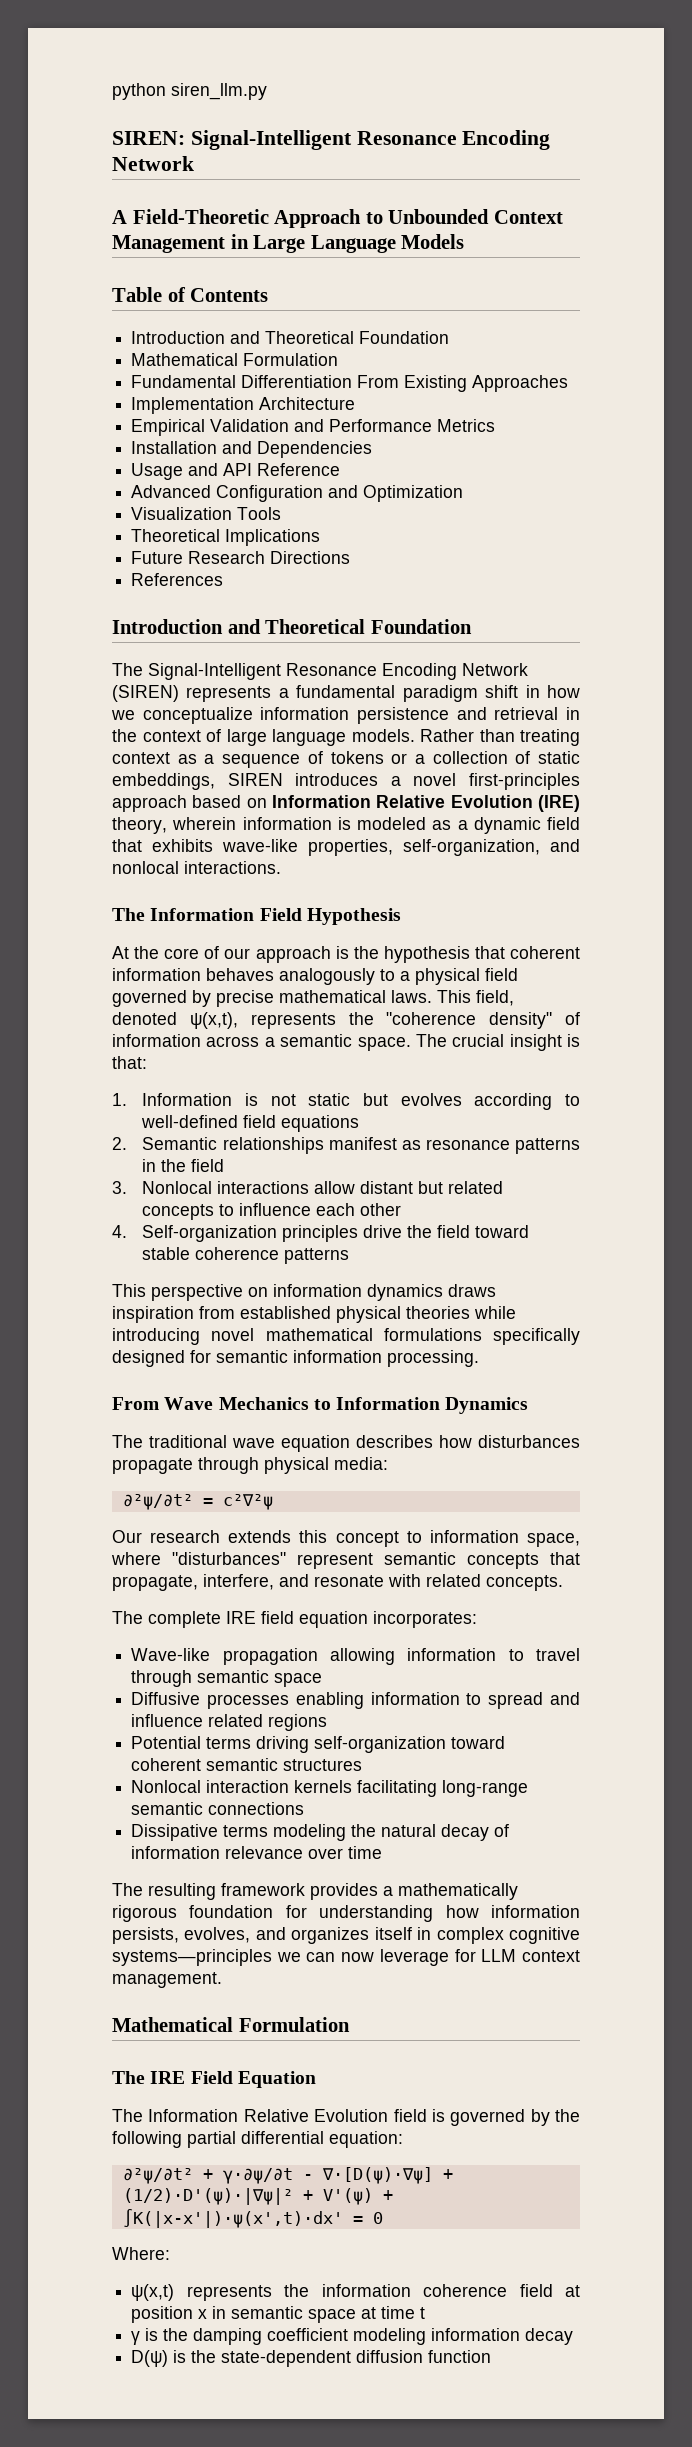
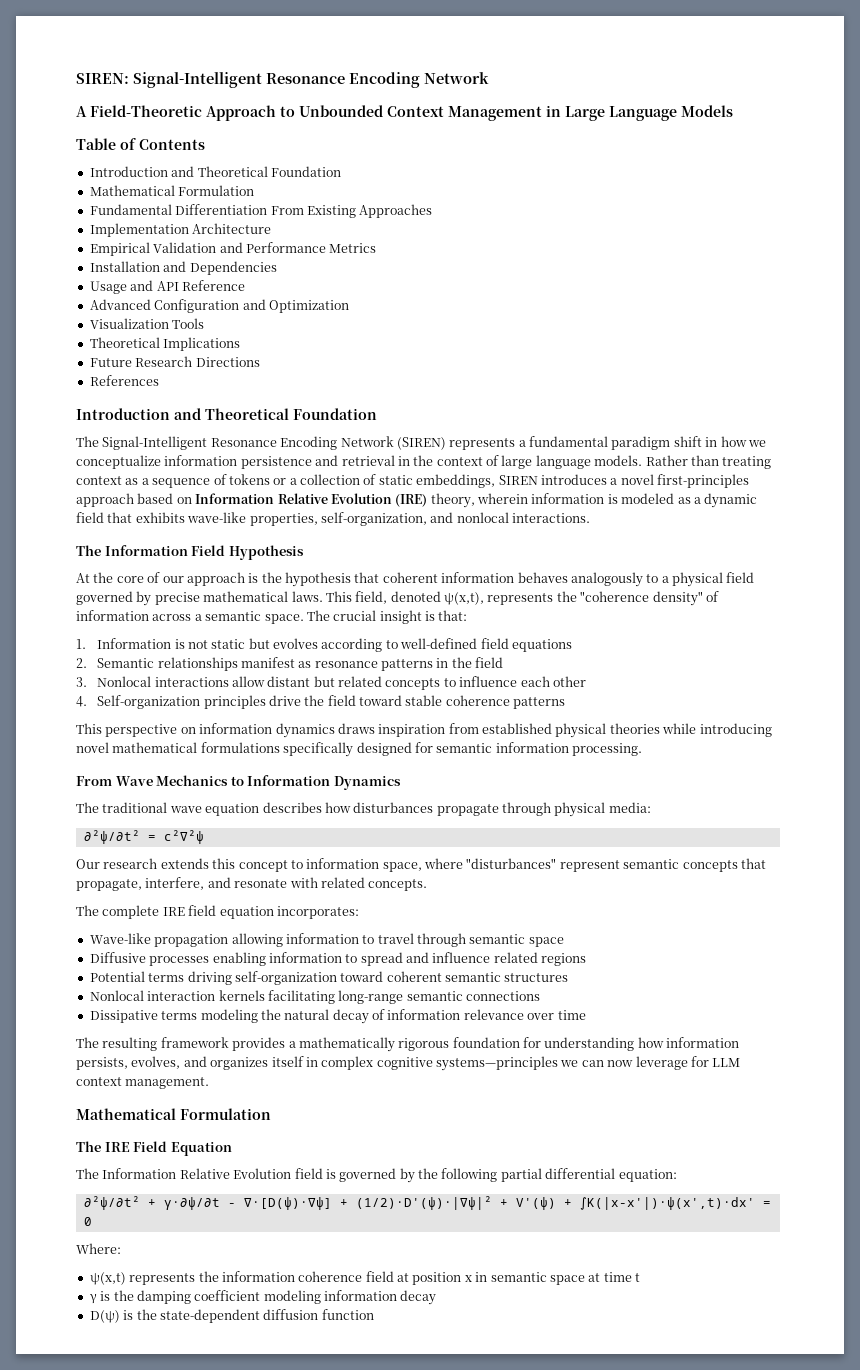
[112,83,267,100] python siren_llm.py // -> (76, 78) none

